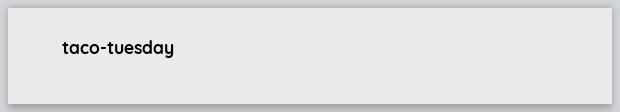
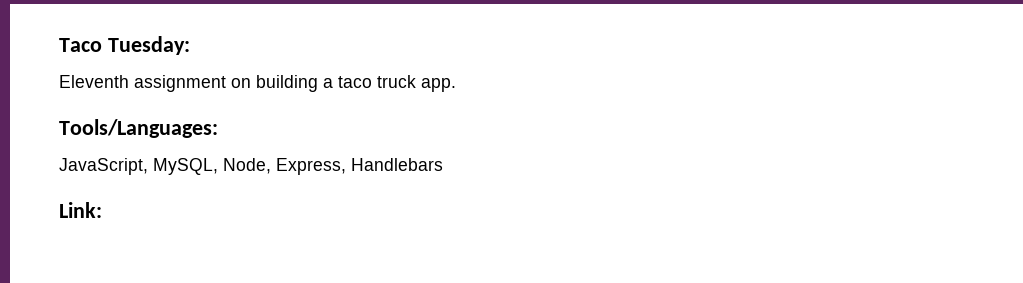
[62,40,174,58] taco-tuesday -> [59,36,190,55] [59,75,456,92] [59,119,218,138] [59,158,443,175] [59,202,102,218] Taco Tuesday: // Eleventh assignment on building a taco truck app. // Tools/Languages: // JavaScript, MySQL, Node, Express, Handlebars // Link:

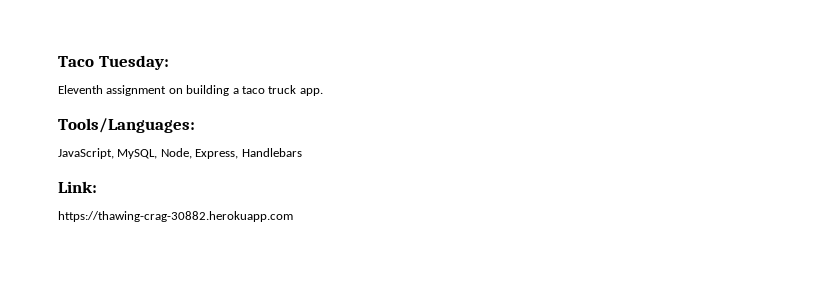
(102, 210) none -> [58,211,293,222] // https://thawing-crag-30882.herokuapp.com

